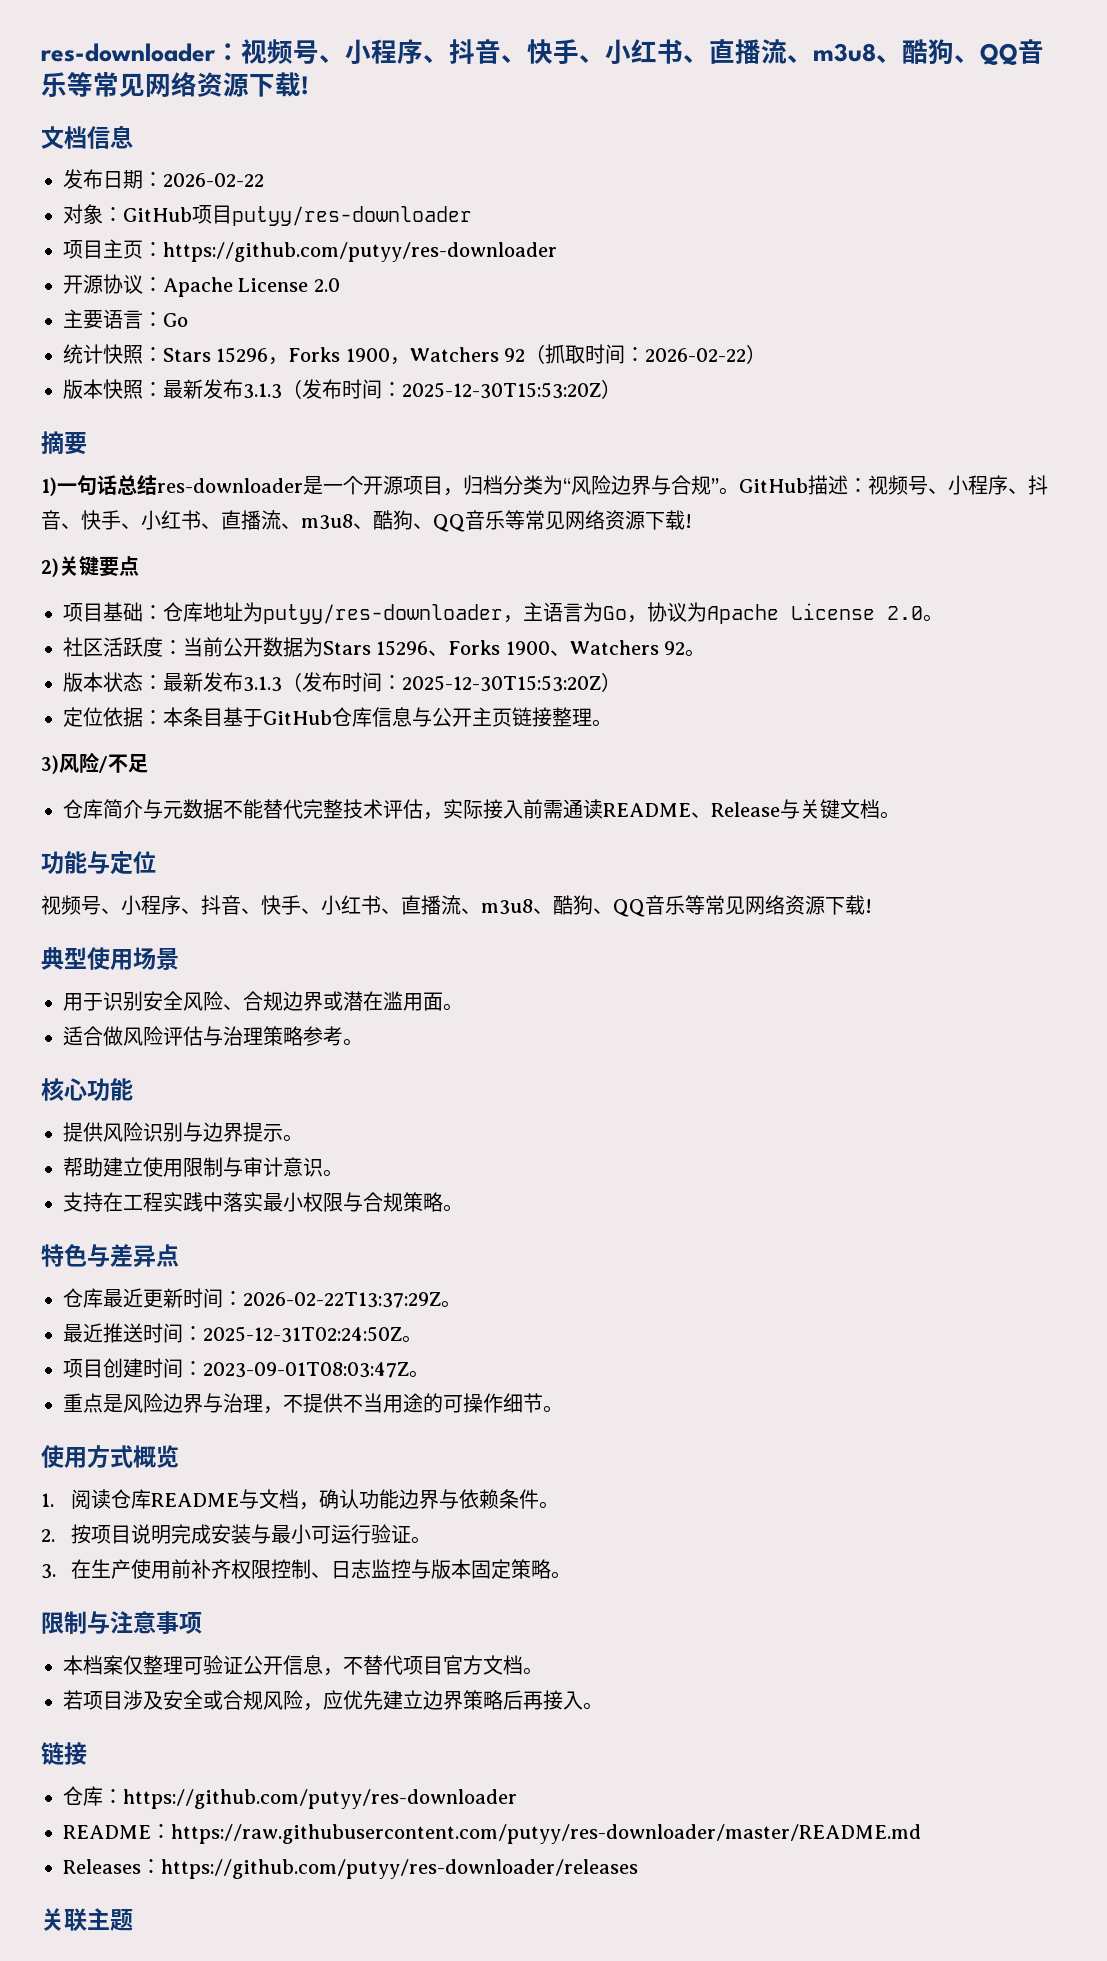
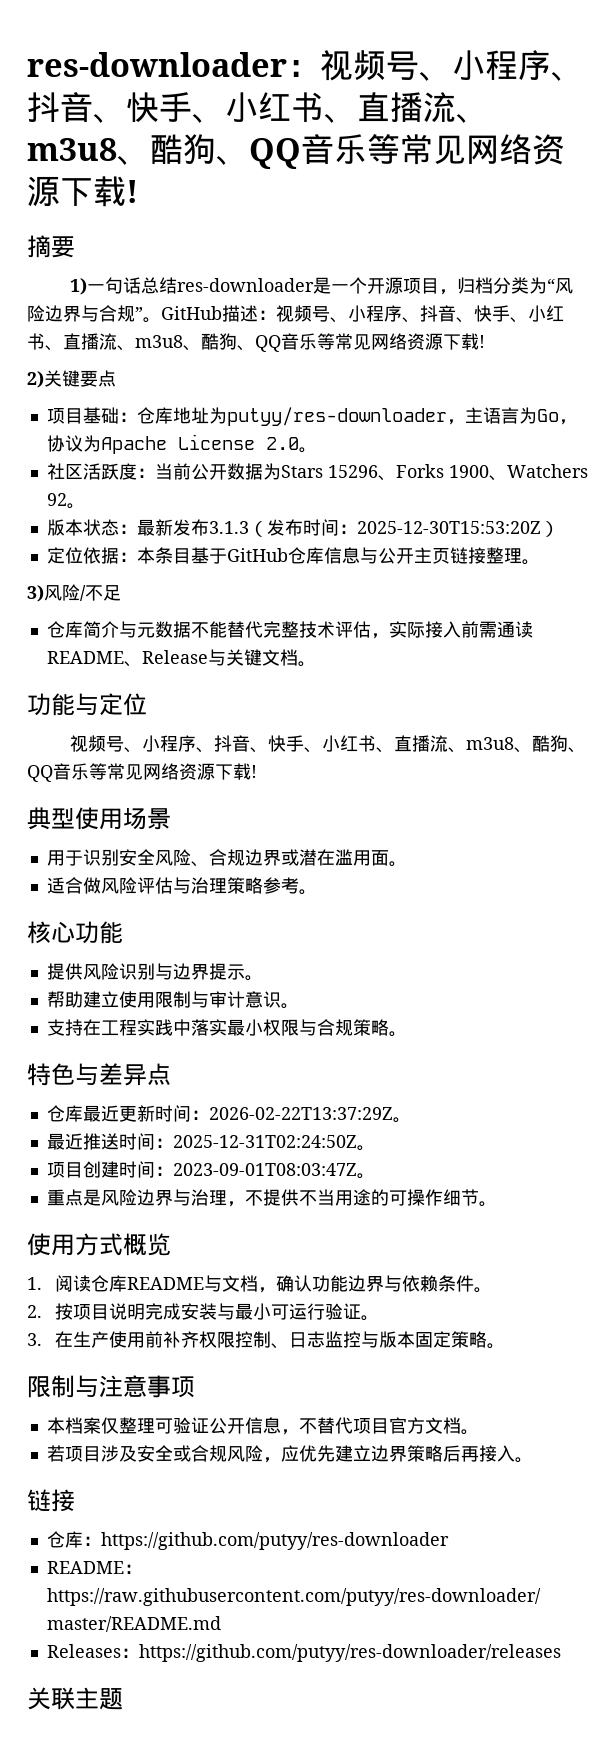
[41,125,133,149] [63,169,264,189] [63,204,472,226] [63,239,557,262] [63,274,340,297] [63,309,188,329] [63,344,767,365] [63,379,621,399] // 文档信息 // 发布日期：2026-02-22 // 对象：GitHub项目putyy/res-downloader // 项目主页：https://github.com/putyy/res-downloader // 开源协议：Apache License 2.0 // 主要语言：Go // 统计快照：Stars 15296，Forks 1900，Watchers 92（抓取时间：2026-02-22） // 版本快照：最新发布3.1.3（发布时间：2025-12-30T15:53:20Z） -> (138, 191) none

